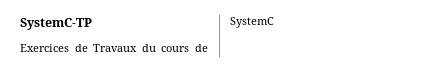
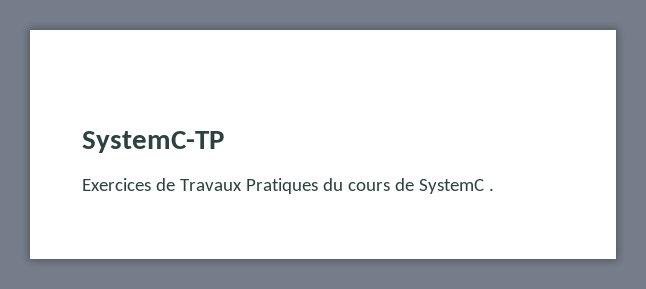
(138, 48) none -> [245,178,318,194] Pratiques
(274, 22) none -> [488,188,494,191] .

